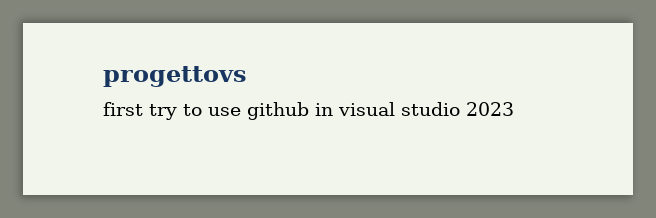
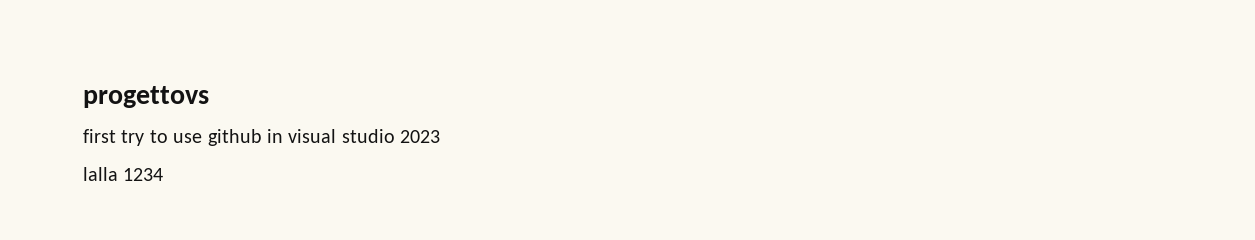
(514, 109) none -> [83,167,164,181] // lalla 1234

